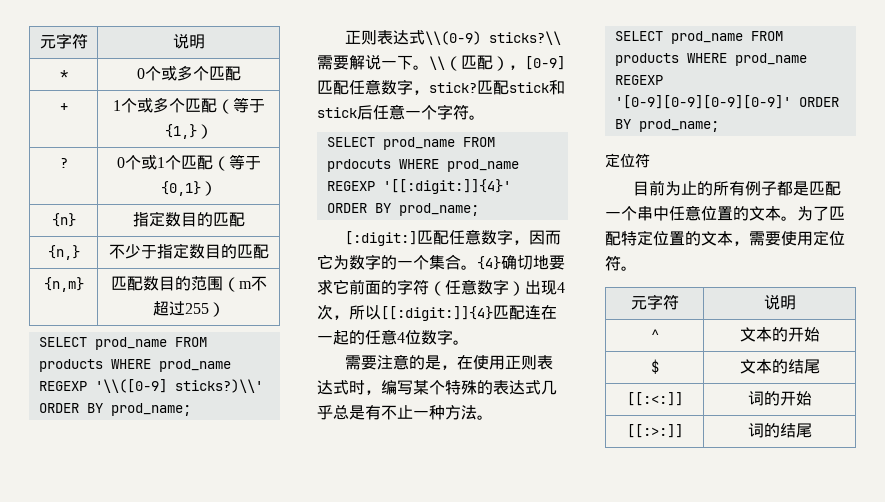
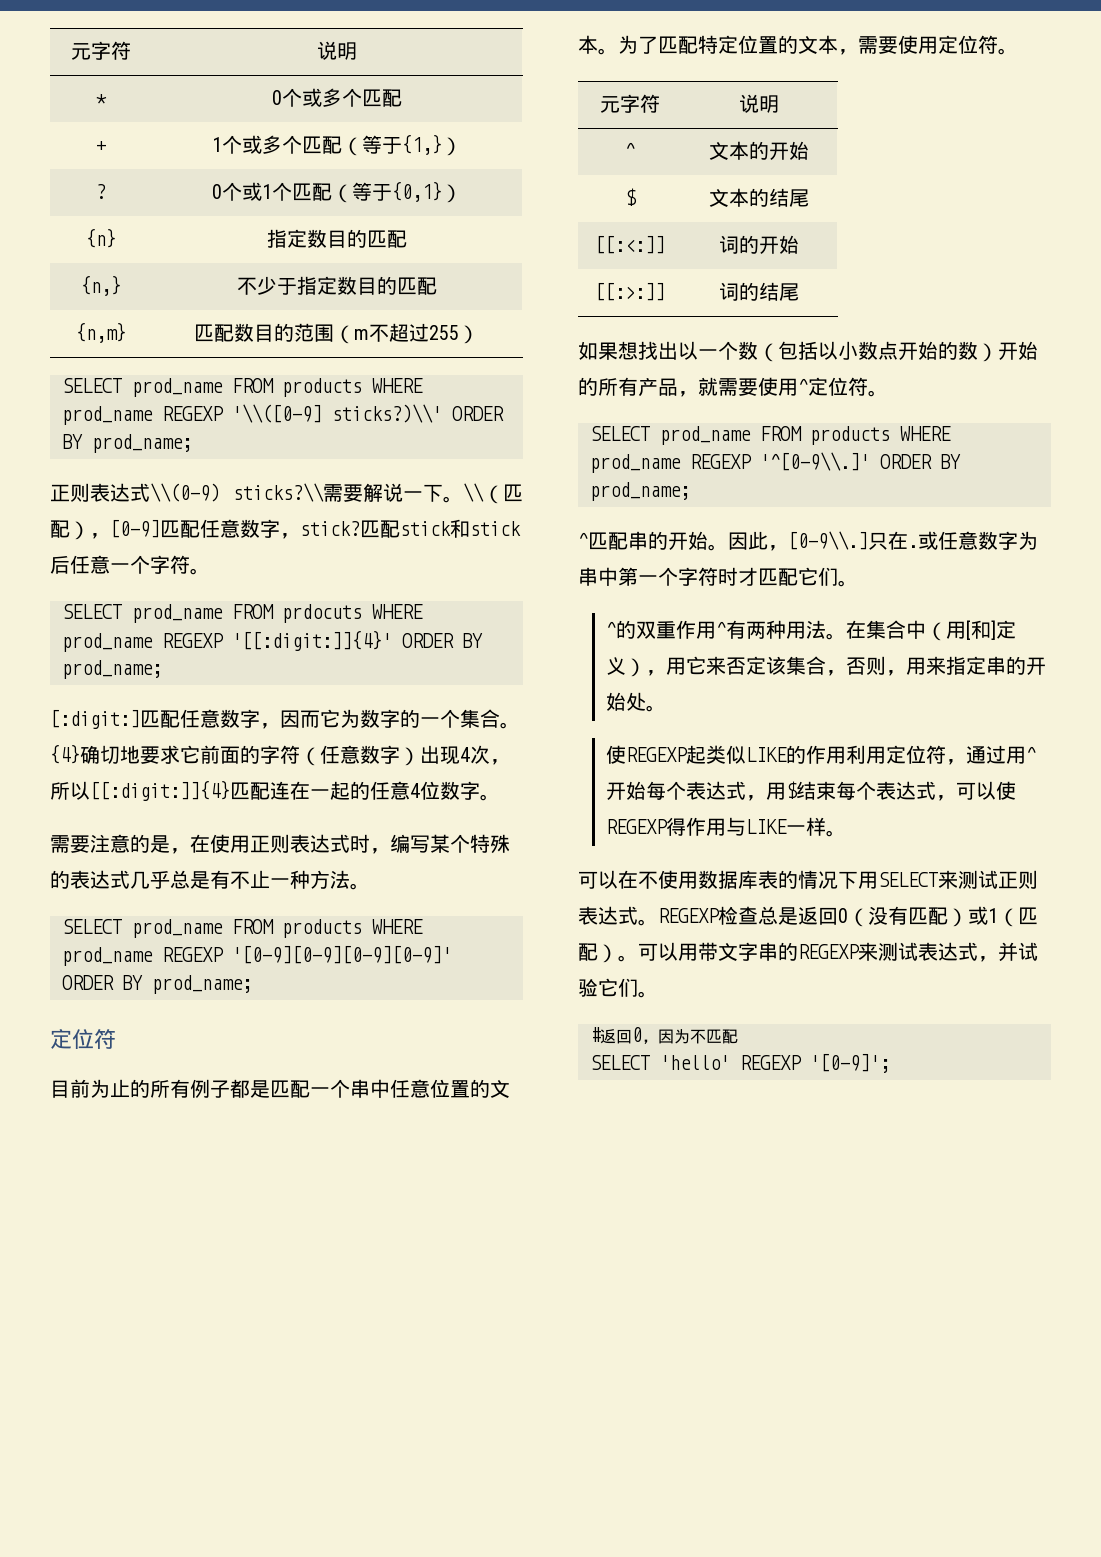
(812, 430) none -> [578,341,1038,362] [578,377,888,397] [590,426,951,445] [590,452,961,473] [590,482,690,501] [578,531,1038,551] [578,567,858,587] [605,620,1016,641] [605,656,1046,677] [605,692,666,712] [605,745,1036,765] [605,781,1016,801] [605,817,846,837] [578,870,1038,889] [578,906,1038,927] [578,942,1038,963] [578,978,658,998] [590,1027,738,1044] [590,1053,890,1073] // 如果想找出以一个数（包括以小数点开始的数）开始的所有产品，就需要使用^定位符。 // SELECT prod_name FROM products WHERE prod_name REGEXP '^[0-9\\.]' ORDER BY prod_name; // ^匹配串的开始。因此，[0-9\\.]只在.或任意数字为串中第一个字符时才匹配它们。 // ^的双重作用^有两种用法。在集合中（用[和]定义），用它来否定该集合，否则，用来指定串的开始处。 // 使REGEXP起类似LIKE的作用利用定位符，通过用^开始每个表达式，用$结束每个表达式，可以使REGEXP得作用与LIKE一样。 // 可以在不使用数据库表的情况下用SELECT来测试正则表达式。REGEXP检查总是返回0（没有匹配）或1（匹配）。可以用带文字串的REGEXP来测试表达式，并试验它们。 // #返回0，因为不匹配 // SELECT 'hello' REGEXP '[0-9]';

